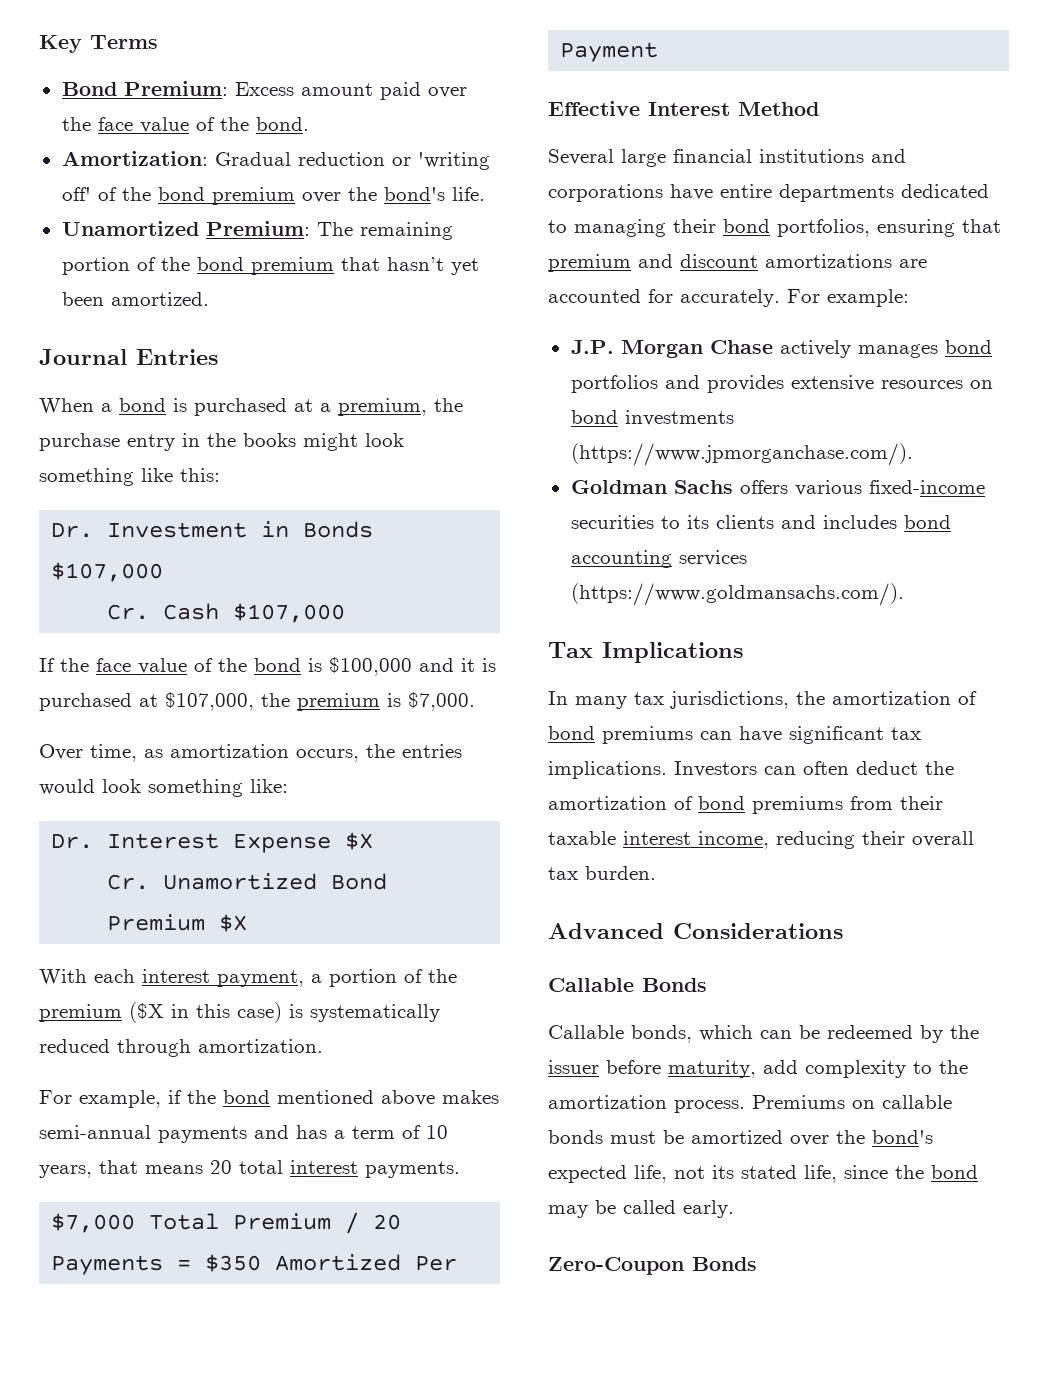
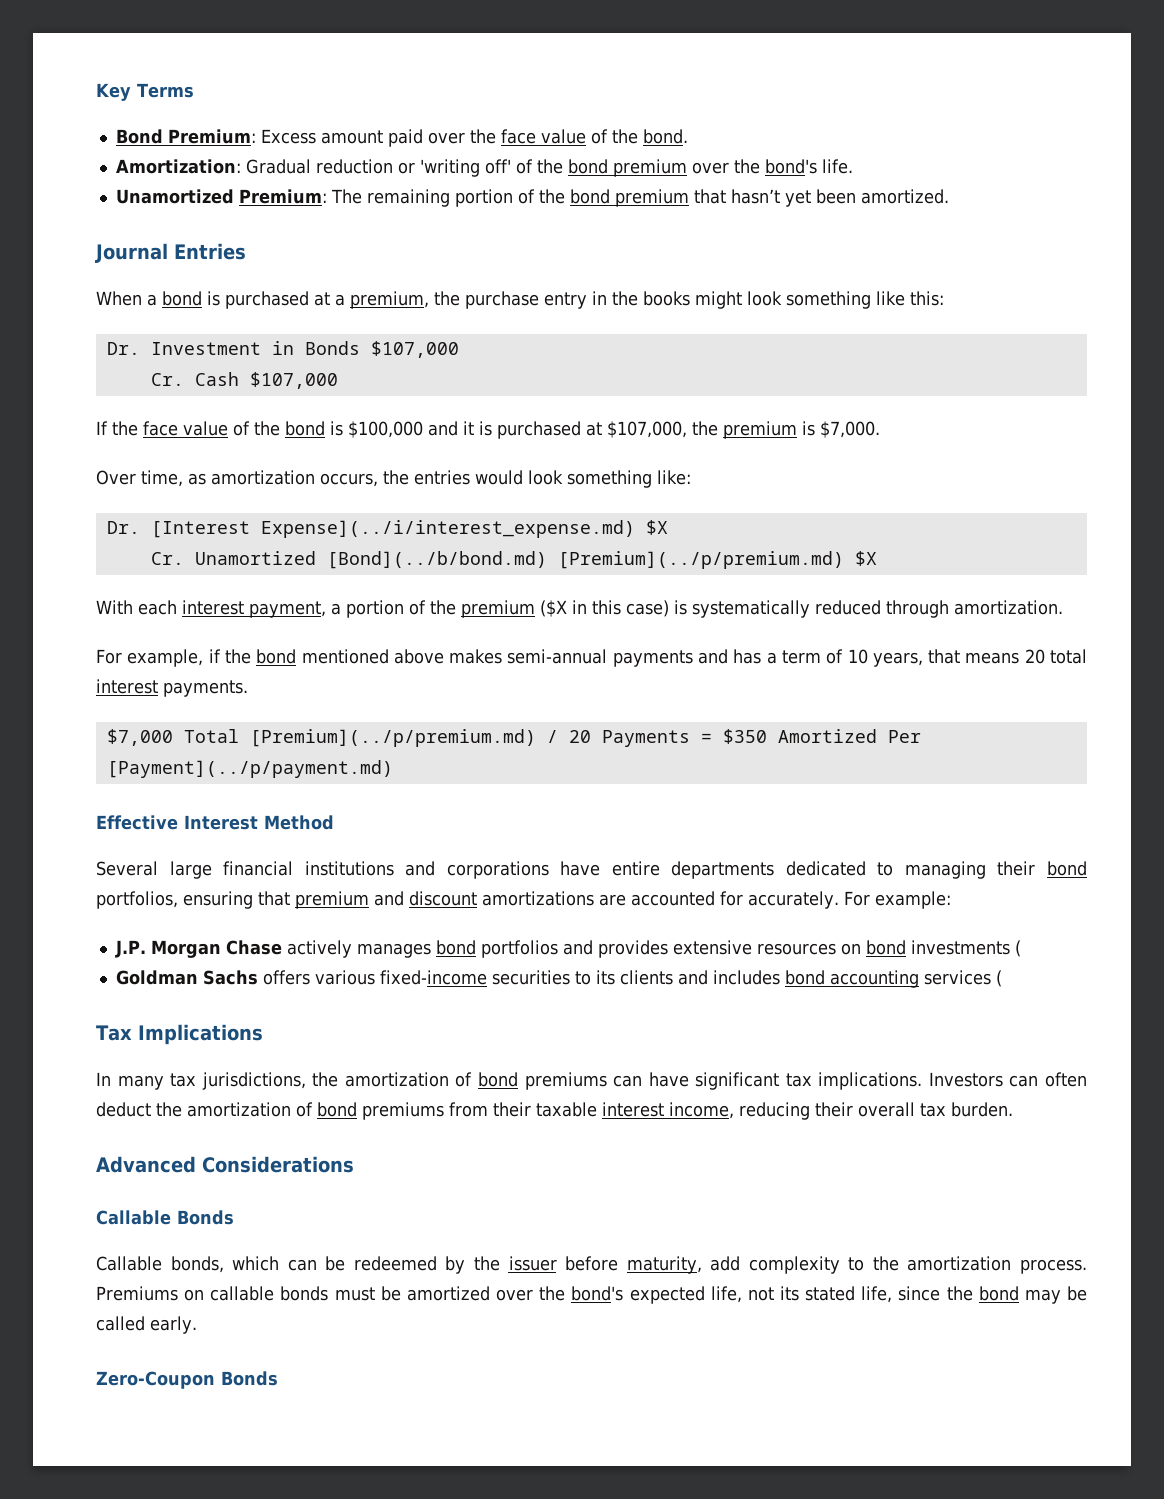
[107,833,332,853] Interest Expense -> [150,520,635,538] [Interest Expense](../i/interest_expense.md)
[331,873,388,890] [107,914,206,931] Bond Premium -> [326,551,844,569] [Bond](../b/bond.md) [Premium](../p/premium.md)
[233,1213,332,1230] Premium -> [249,729,536,747] [Premium](../p/premium.md)
[560,42,659,62] Payment -> [106,760,393,778] [Payment](../p/payment.md)
[570,443,913,466] (https://www.jpmorganchase.com/). -> [1014,940,1021,957] (
[570,583,904,606] (https://www.goldmansachs.com/). -> [995,970,1002,987] (

